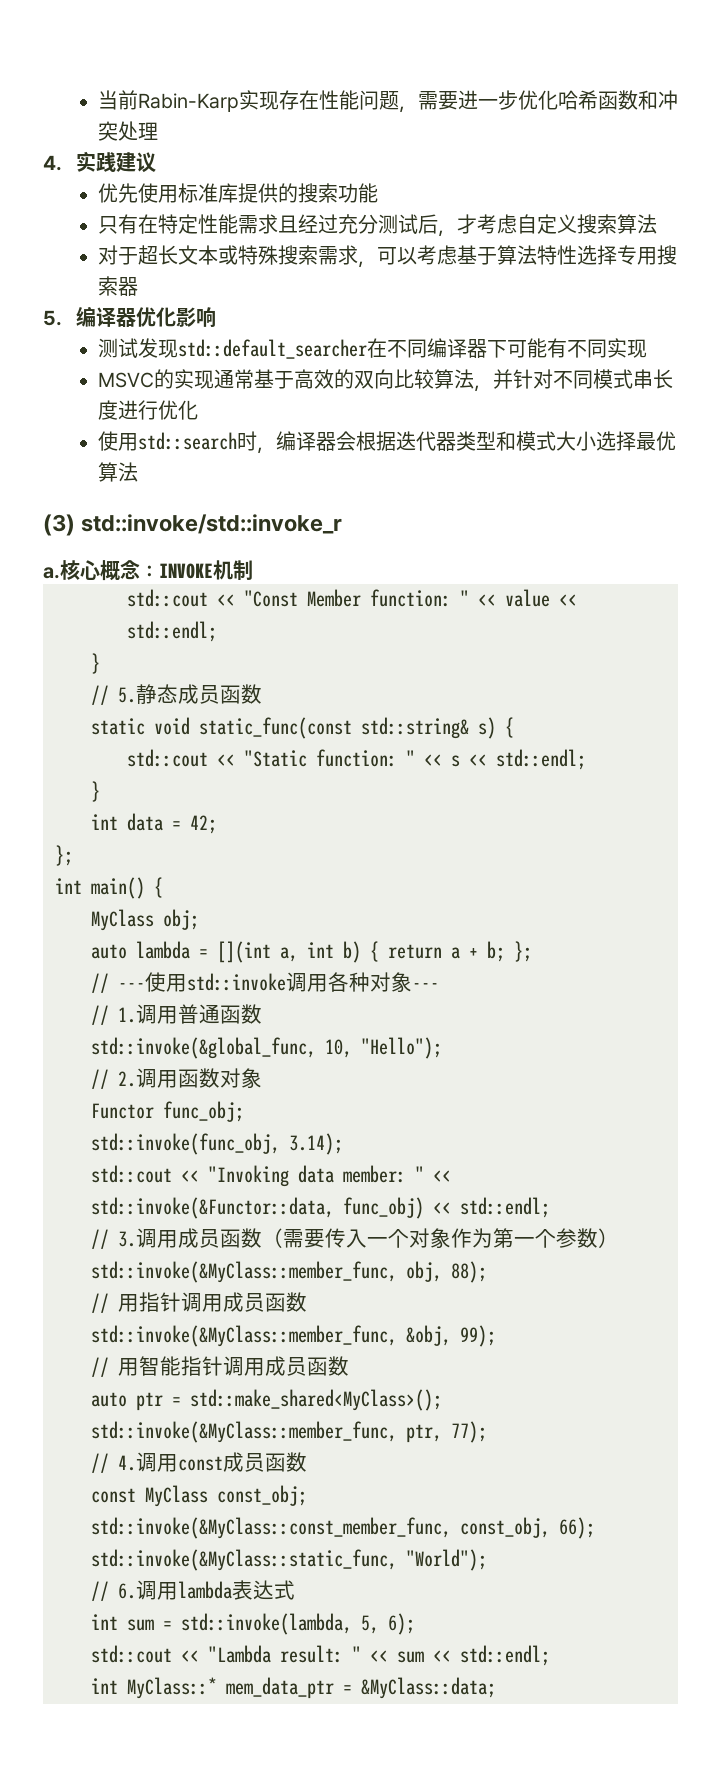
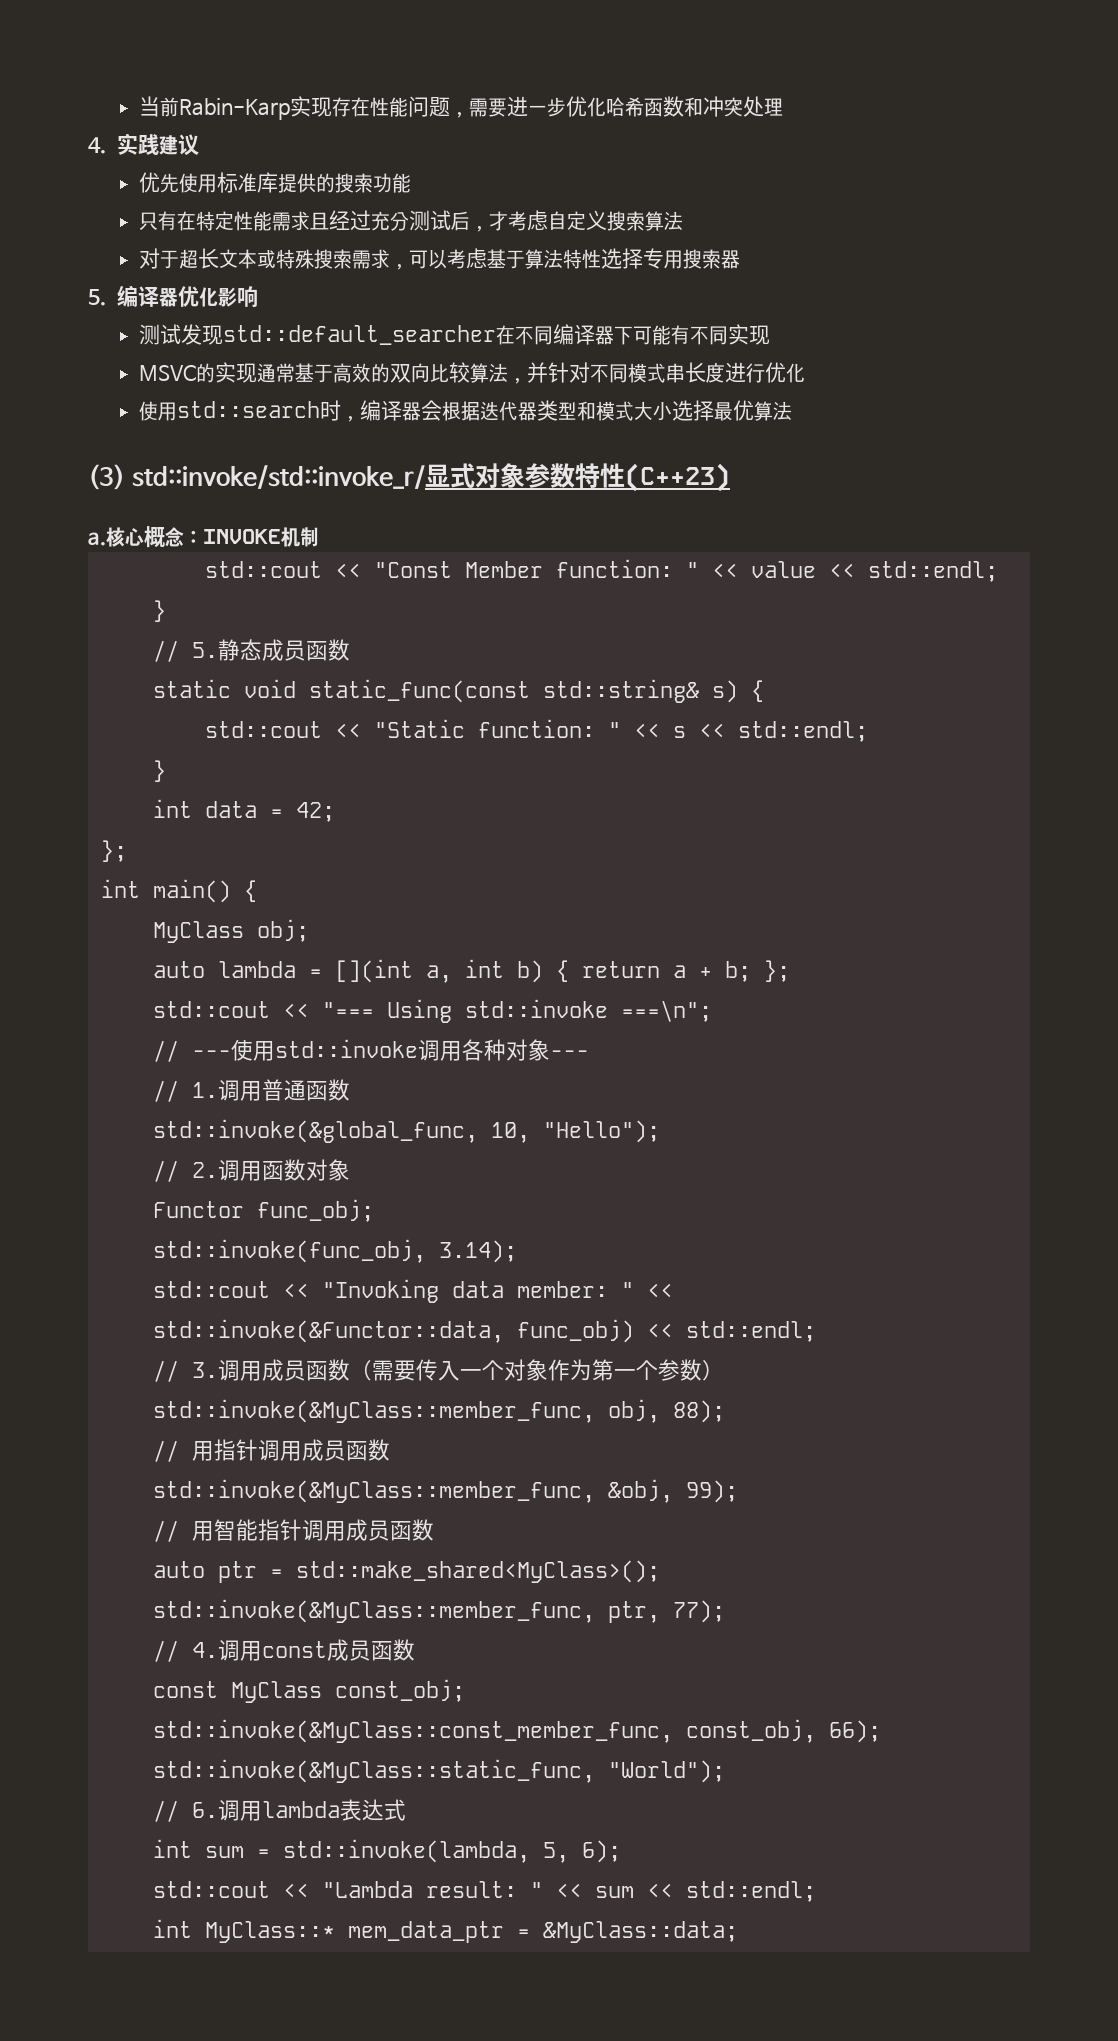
[81,514,343,534] std::invoke/std::invoke_r -> [131,463,730,492] std::invoke/std::invoke_r/显式对象参数特性(C++23)
(532, 951) none -> [152,999,712,1023] // std::cout << "=== Using std::invoke ===\n";

